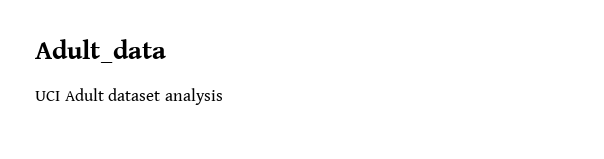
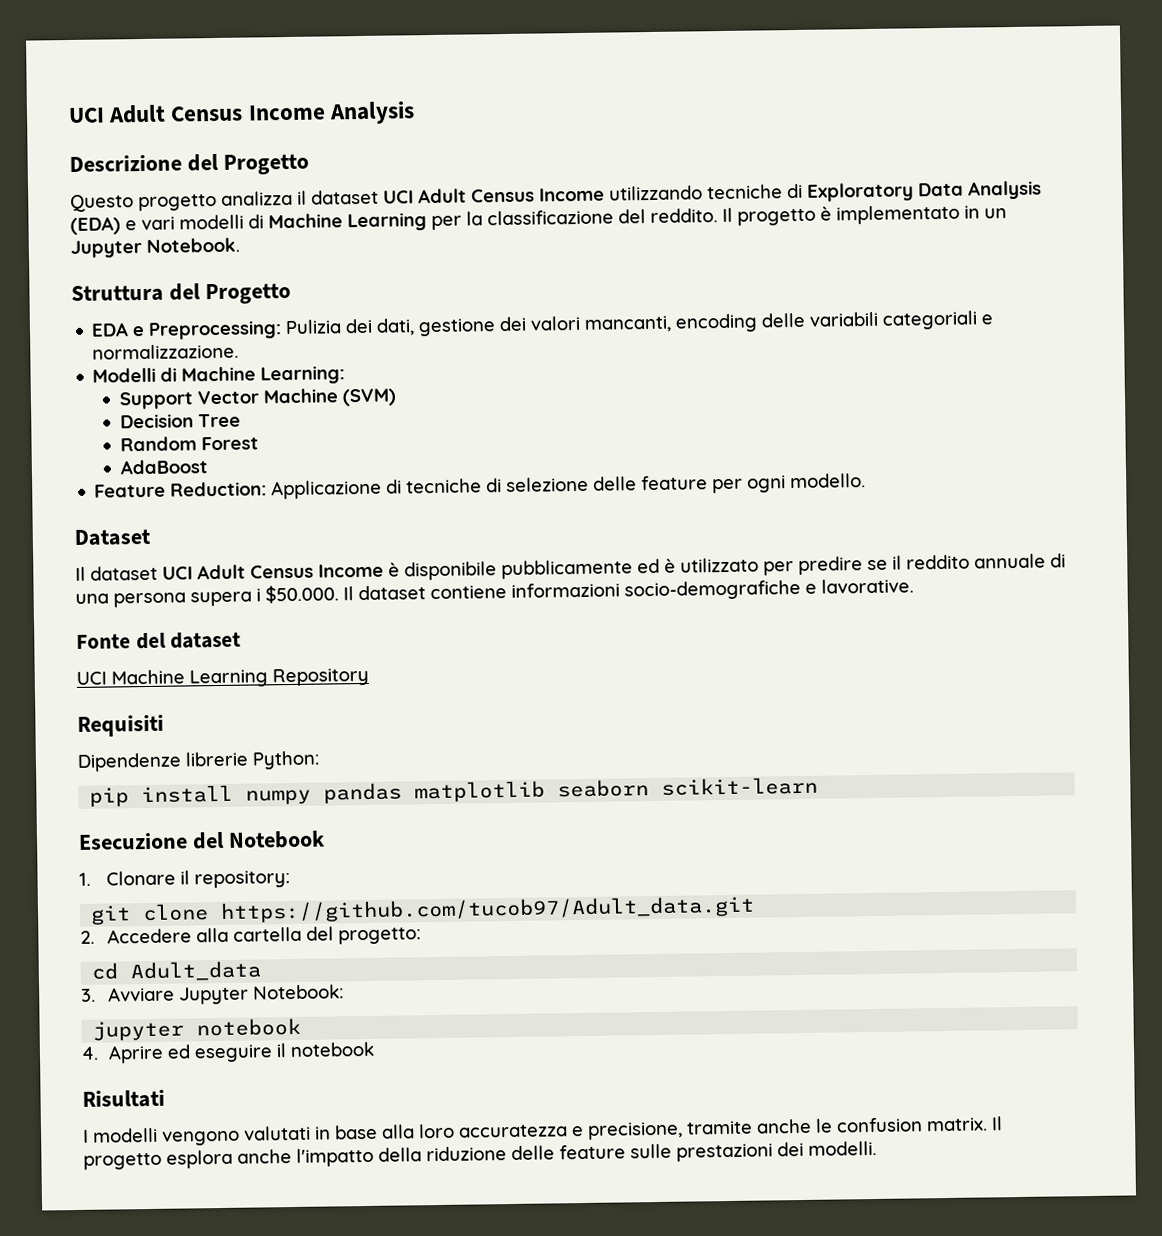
[35,39,166,63] [35,88,223,105] Adult_data // UCI Adult dataset analysis -> [68,101,415,125] [69,153,309,175] [70,180,1042,213] [70,204,1007,235] [70,237,240,258] [71,282,291,305] [91,310,994,340] [92,343,240,360] [92,365,346,385] [119,388,398,410] [120,413,242,429] [120,436,260,452] [120,459,209,475] [94,473,867,500] [74,528,151,546] [75,553,1066,581] [75,578,914,608] [76,631,242,650] [76,667,369,688] [77,714,164,737] [77,750,320,772] [89,776,819,807] [78,830,325,850] [79,870,290,889] [90,895,756,925] [80,926,421,945] [91,960,262,982] [81,984,344,1005] [92,1017,302,1041] [81,1041,375,1064] [82,1089,165,1108] [83,1116,1003,1146] [83,1140,877,1170] UCI Adult Census Income Analysis // Descrizione del Progetto // Questo progetto analizza il dataset UCI Adult Census Income utilizzando tecniche di Exploratory Data Analysis (EDA) e vari modelli di Machine Learning per la classificazione del reddito. Il progetto è implementato in un Jupyter Notebook. // Struttura del Progetto // EDA e Preprocessing: Pulizia dei dati, gestione dei valori mancanti, encoding delle variabili categoriali e normalizzazione. // Modelli di Machine Learning: // Support Vector Machine (SVM) // Decision Tree // Random Forest // AdaBoost // Feature Reduction: Applicazione di tecniche di selezione delle feature per ogni modello. // Dataset // Il dataset UCI Adult Census Income è disponibile pubblicamente ed è utilizzato per predire se il reddito annuale di una persona supera i $50.000. Il dataset contiene informazioni socio-demografiche e lavorative. // Fonte del dataset // UCI Machine Learning Repository // Requisiti // Dipendenze librerie Python: // pip install numpy pandas matplotlib seaborn scikit-learn // Esecuzione del Notebook // 1. Clonare il repository: // git clone https://github.com/tucob97/Adult_data.git // 2. Accedere alla cartella del progetto: // cd Adult_data // 3. Avviare Jupyter Notebook: // jupyter notebook // 4. Aprire ed eseguire il notebook // Risultati // I modelli vengono valutati in base alla loro accuratezza e precisione, tramite anche le confusion matrix. Il progetto esplora anche l'impatto della riduzione delle feature sulle prestazioni dei modelli.

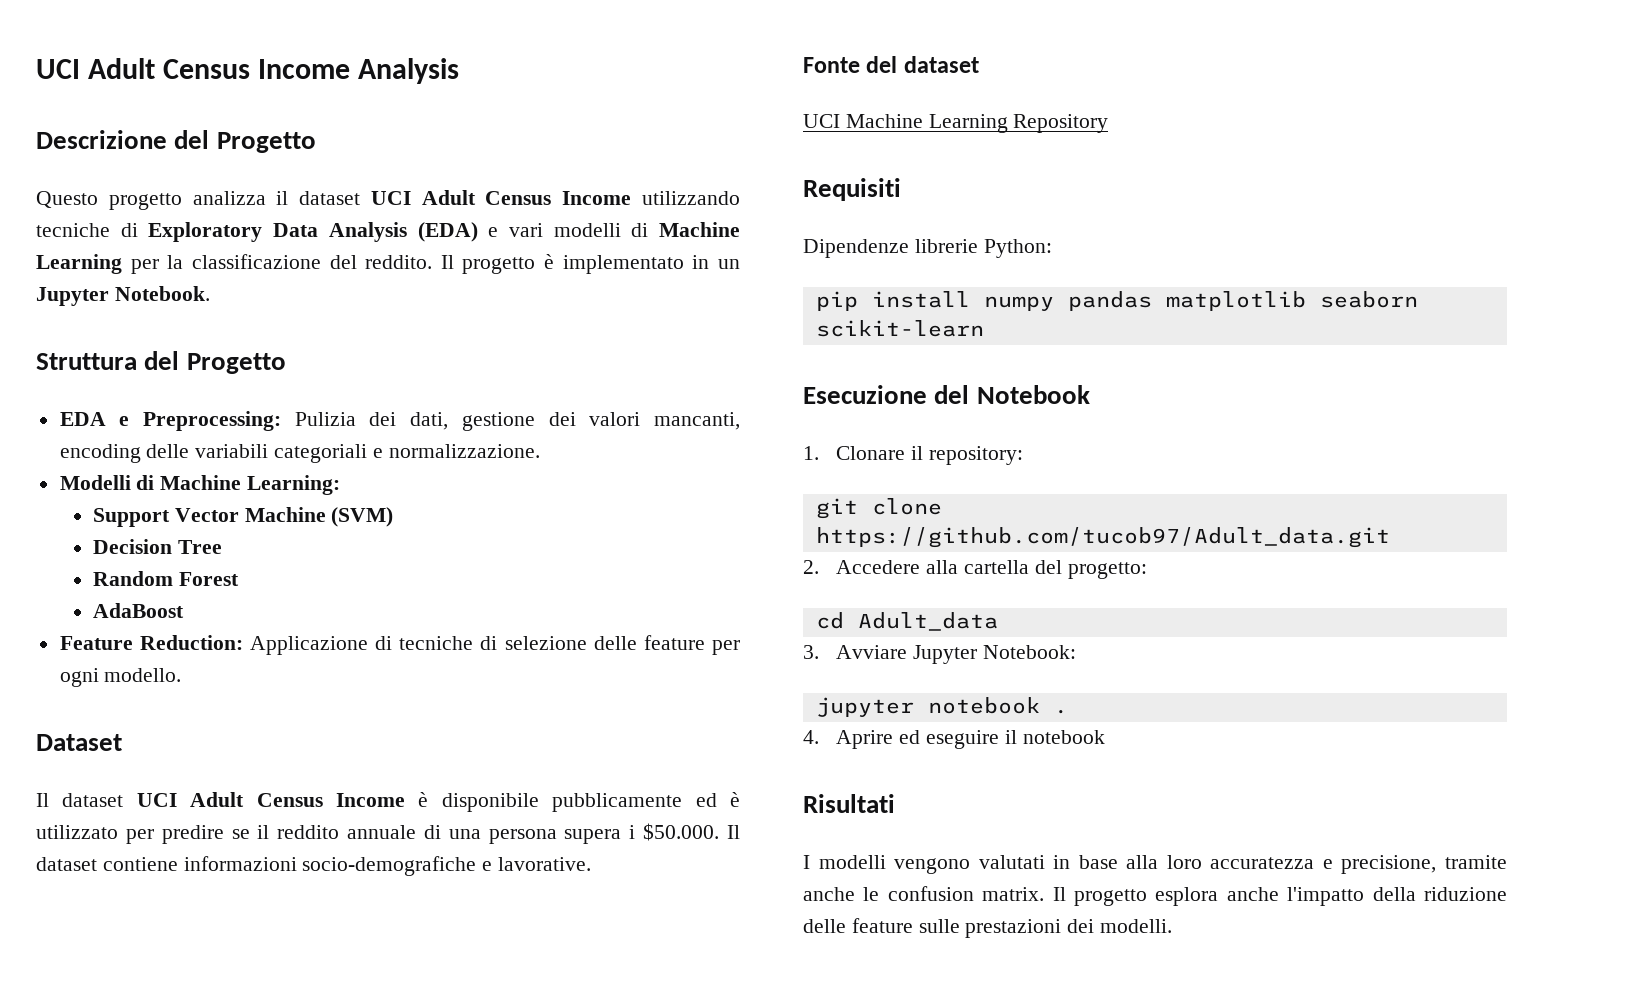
(302, 1027) none -> [1053,709,1068,714] .

